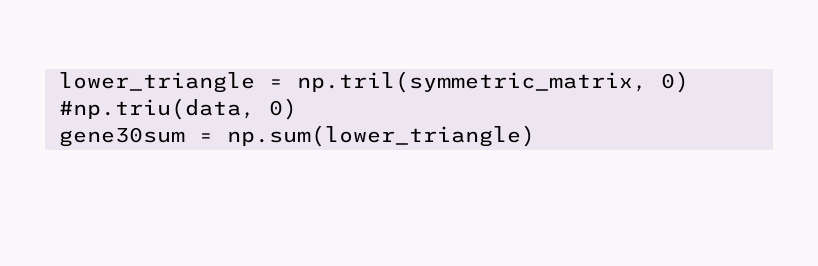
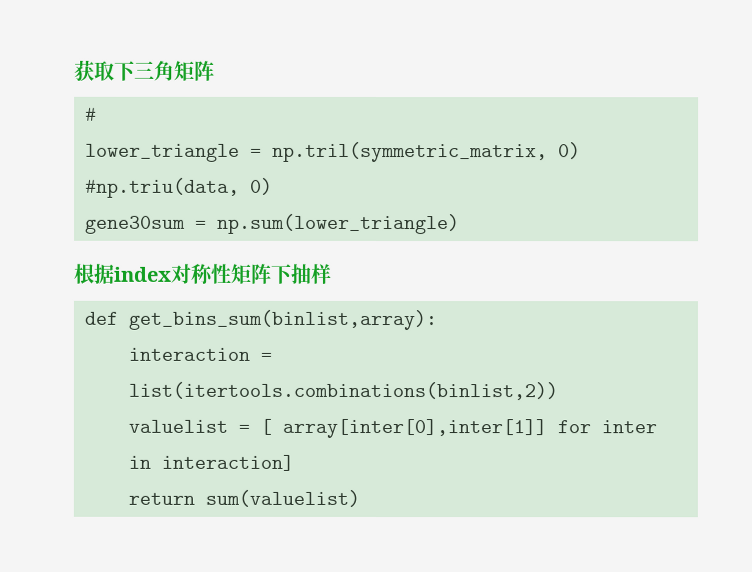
(59, 82) none -> [74,59,215,81] [84,107,97,121] 获取下三角矩阵 // # //
(536, 136) none -> [74,263,332,284] [83,309,437,331] [127,347,272,361] [127,381,558,401] [127,418,657,439] [127,454,294,471] [127,489,360,507] // 根据index对称性矩阵下抽样 // def get_bins_sum(binlist,array): // interaction = list(itertools.combinations(binlist,2)) // valuelist = [ array[inter[0],inter[1]] for inter in interaction] // return sum(valuelist)

